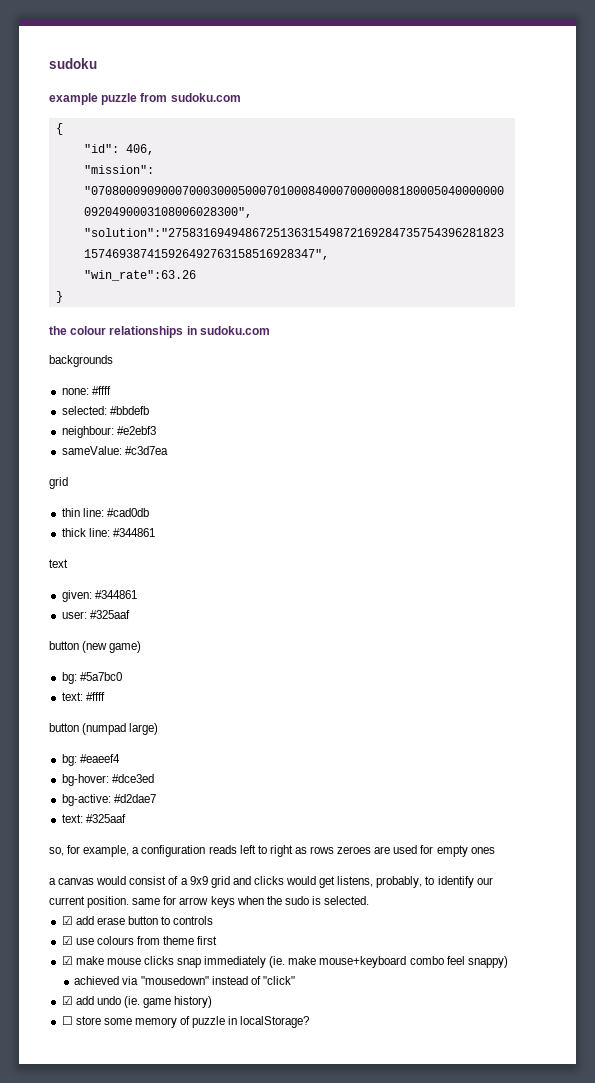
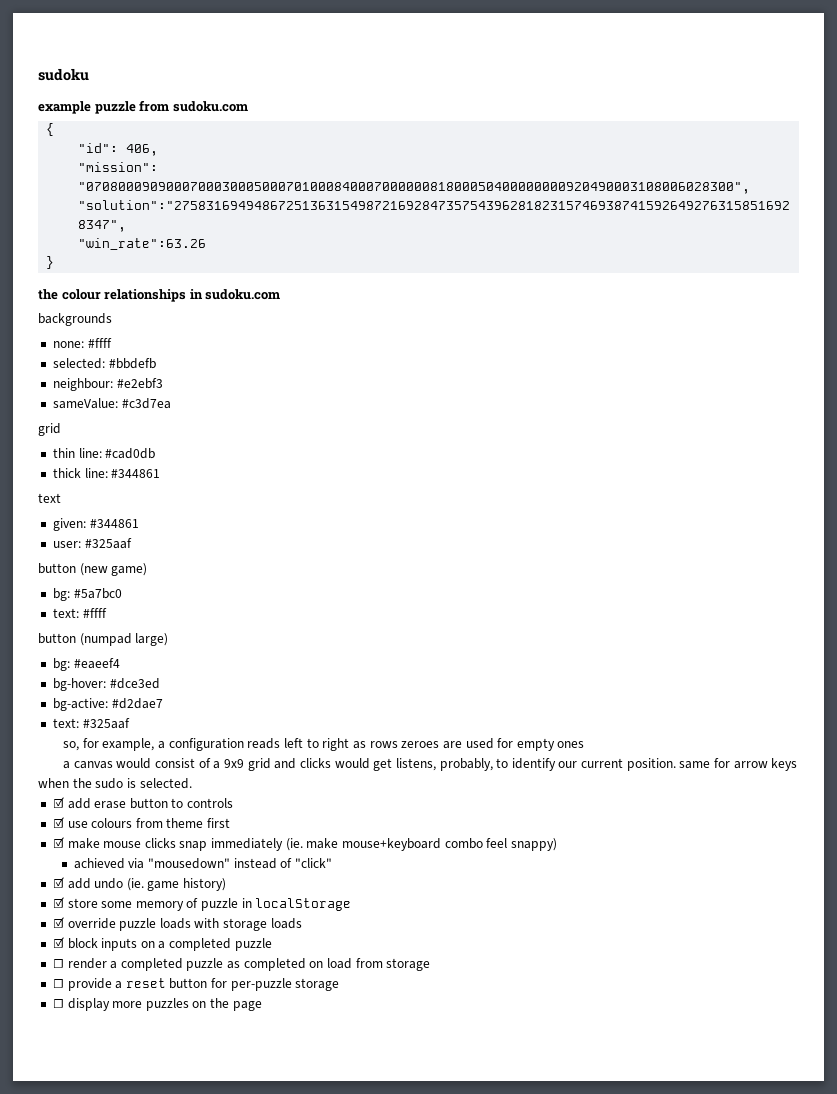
[61,1016,73,1025] ☐ -> [52,897,64,908] ☑
[240,1016,310,1028] localStorage? -> [255,898,352,911] [52,917,302,931] [52,937,272,951] [52,958,431,971] [52,978,340,991] [52,998,262,1011] localStorage // ☑ override puzzle loads with storage loads // ☑ block inputs on a completed puzzle // ☐ render a completed puzzle as completed on load from storage // ☐ provide a reset button for per-puzzle storage // ☐ display more puzzles on the page

